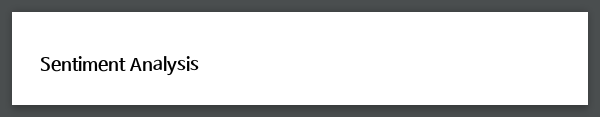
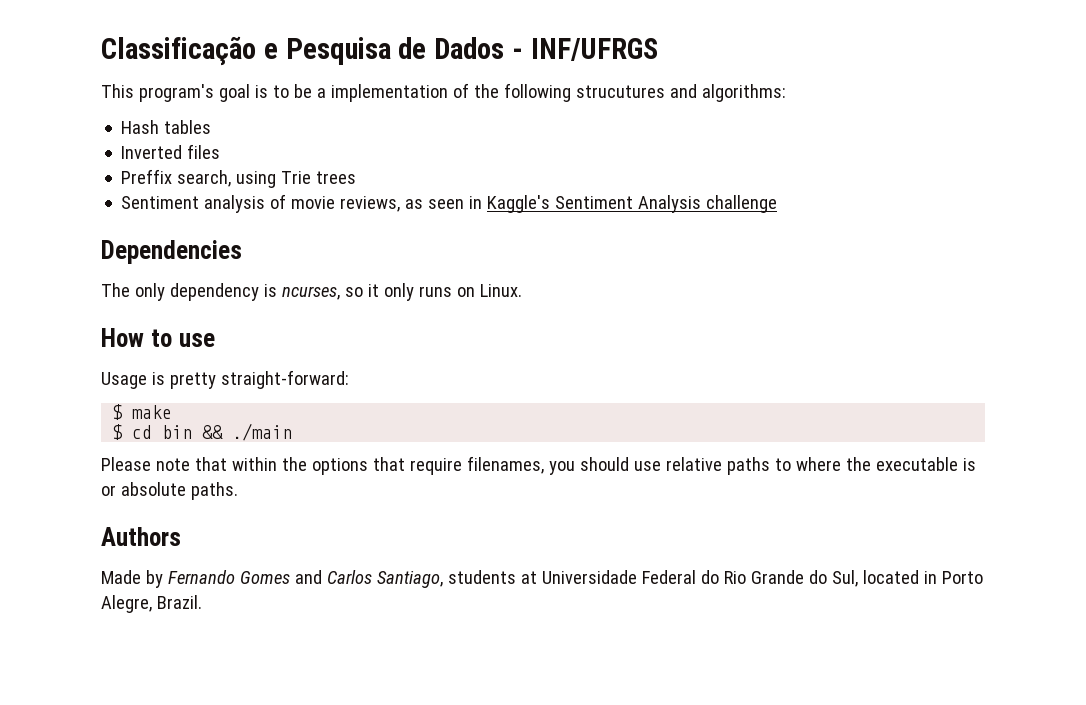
[40,56,199,76] Sentiment Analysis -> [101,36,658,66] [101,83,786,102] [121,120,212,134] [121,144,221,159] [121,169,357,188] [121,194,778,213] [101,240,242,264] [101,283,522,301] [101,328,215,347] [101,370,349,389] [112,404,173,420] [112,423,293,441] [101,456,976,475] [101,482,238,500] [101,527,181,546] [101,570,983,588] [101,595,202,613] Classificação e Pesquisa de Dados - INF/UFRGS // This program's goal is to be a implementation of the following strucutures and algorithms: // Hash tables // Inverted files // Preffix search, using Trie trees // Sentiment analysis of movie reviews, as seen in Kaggle's Sentiment Analysis challenge // Dependencies // The only dependency is ncurses, so it only runs on Linux. // How to use // Usage is pretty straight-forward: // $ make // $ cd bin && ./main // Please note that within the options that require filenames, you should use relative paths to where the executable is or absolute paths. // Authors // Made by Fernando Gomes and Carlos Santiago, students at Universidade Federal do Rio Grande do Sul, located in Porto Alegre, Brazil.

